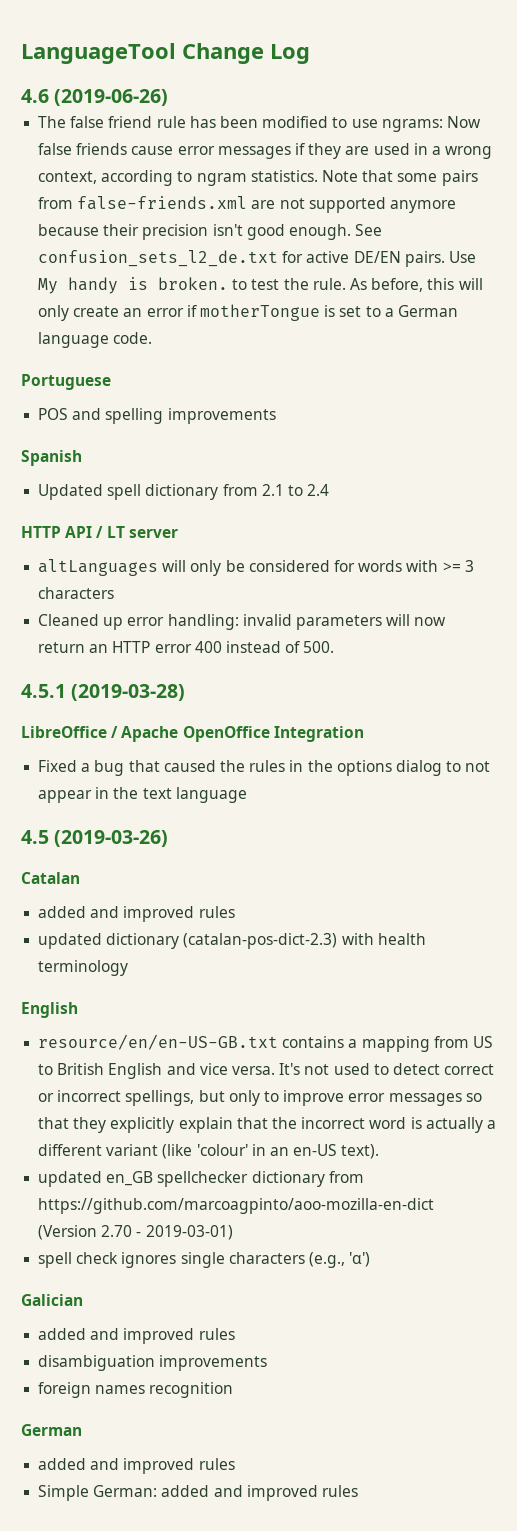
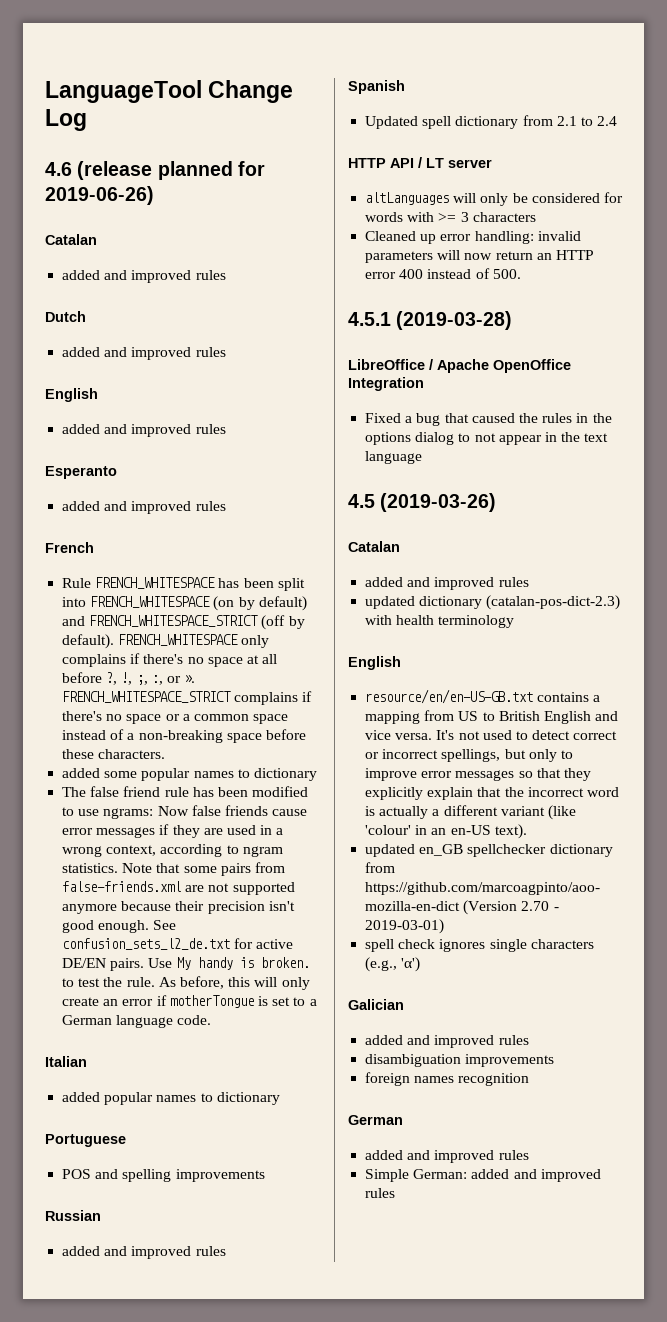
[54,89,169,106] (2019-06-26) -> [77,161,265,180] [45,186,154,205] [45,234,97,245] [62,270,226,283] [45,311,86,322] [62,347,226,360] [45,388,98,402] [62,424,226,437] [45,466,117,479] [62,501,226,514] [45,542,94,553] [62,577,305,591] [62,596,307,611] [62,615,305,630] [62,634,270,649] [62,653,278,667] [62,672,196,685] [62,691,313,705] [62,711,289,724] [62,729,306,743] [62,749,166,759] [62,768,317,781] (release planned for 2019-06-26) // Catalan // added and improved rules // Dutch // added and improved rules // English // added and improved rules // Esperanto // added and improved rules // French // Rule FRENCH_WHITESPACE has been split into FRENCH_WHITESPACE (on by default) and FRENCH_WHITESPACE_STRICT (off by default). FRENCH_WHITESPACE only complains if there's no space at all before ?, !, ;, :, or ». FRENCH_WHITESPACE_STRICT complains if there's no space or a common space instead of a non-breaking space before these characters. // added some popular names to dictionary
(153, 338) none -> [45,1056,87,1067] [62,1092,280,1105] // Italian // added popular names to dictionary
(276, 416) none -> [45,1210,101,1221] [62,1246,226,1259] // Russian // added and improved rules

